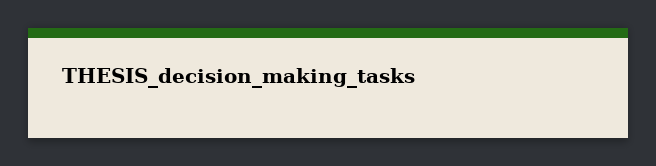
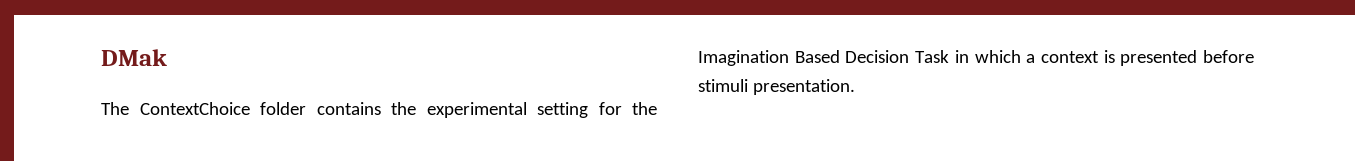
[62,68,415,88] THESIS_decision_making_tasks -> [101,49,167,66] [101,102,657,118] [698,50,1254,66] [698,79,855,95] DMak // The ContextChoice folder contains the experimental setting for the Imagination Based Decision Task in which a context is presented before stimuli presentation.

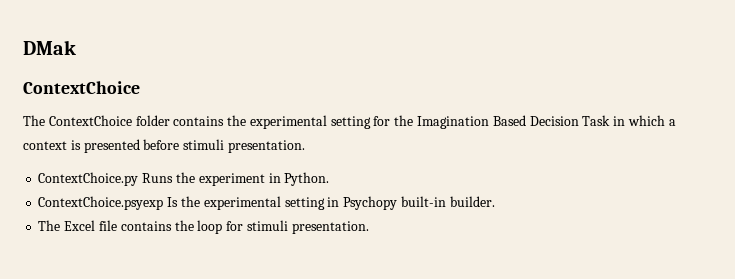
(167, 57) none -> [23,81,140,94] // ContextChoice
(855, 87) none -> [38,172,330,186] [38,196,495,210] [38,220,369,234] // ContextChoice.py Runs the experiment in Python. // ContextChoice.psyexp Is the experimental setting in Psychopy built-in builder. // The Excel file contains the loop for stimuli presentation.

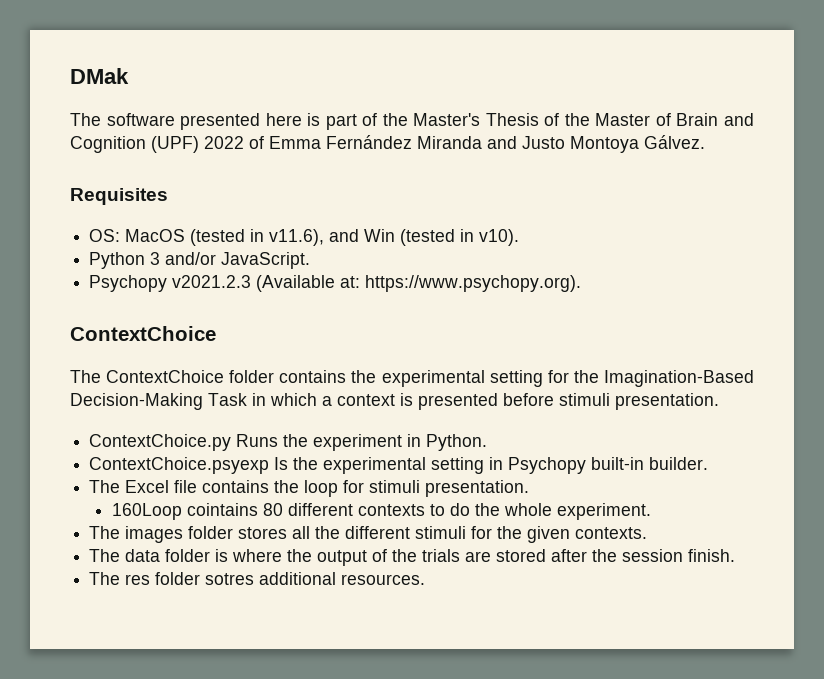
(76, 47) none -> [70,113,754,130] [70,135,705,153] [70,188,168,205] [89,229,520,246] [89,252,311,269] [89,275,582,292] // The software presented here is part of the Master's Thesis of the Master of Brain and Cognition (UPF) 2022 of Emma Fernández Miranda and Justo Montoya Gálvez. // Requisites // OS: MacOS (tested in v11.6), and Win (tested in v10). // Python 3 and/or JavaScript. // Psychopy v2021.2.3 (Available at: https://www.psychopy.org).
[417,115,579,129] Imagination Based Decision -> [603,370,754,387] [70,393,203,410] Imagination-Based Decision-Making
(369, 227) none -> [111,503,651,520] [89,526,648,543] [89,549,736,566] [89,572,426,585] // 160Loop cointains 80 different contexts to do the whole experiment. // The images folder stores all the different stimuli for the given contexts. // The data folder is where the output of the trials are stored after the session finish. // The res folder sotres additional resources.

